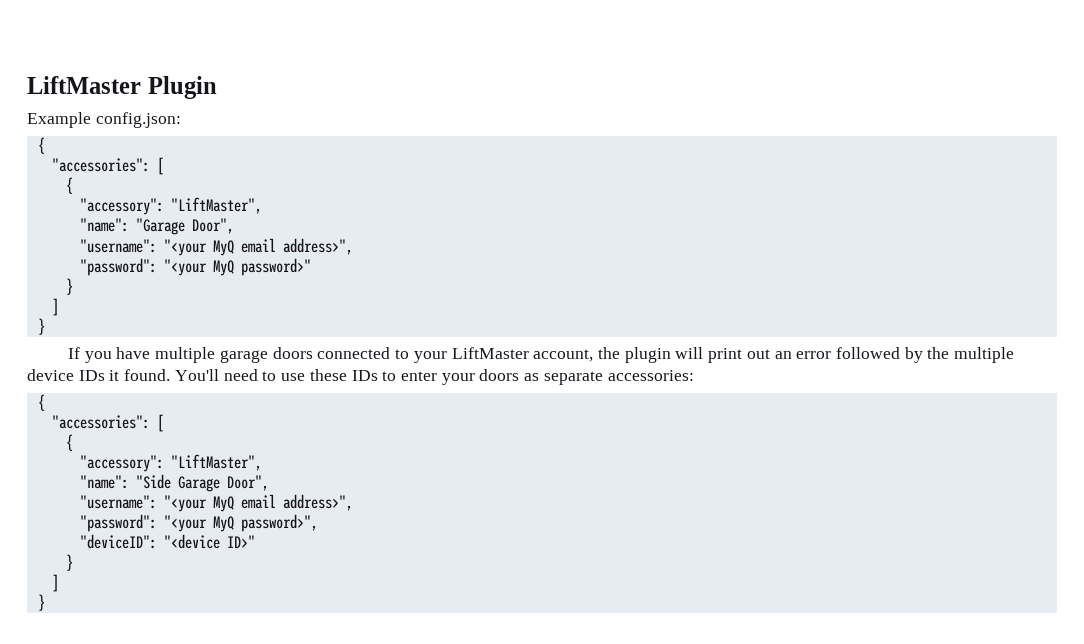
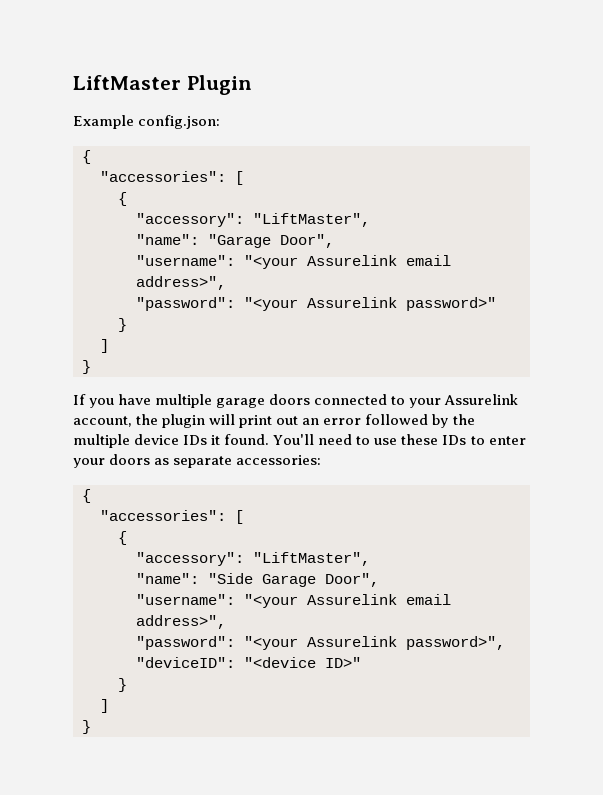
[212,238,353,256] [79,258,234,276] MyQ email address>", // "password": "<your MyQ -> [307,255,451,266] [136,276,226,290] [136,297,397,311] Assurelink email address>", // "password": "<your Assurelink
[451,347,529,359] LiftMaster -> [444,394,519,405] Assurelink
[212,494,353,512] [79,514,234,532] MyQ email address>", // "password": "<your MyQ -> [307,594,451,605] [136,615,226,629] [136,636,397,650] Assurelink email address>", // "password": "<your Assurelink

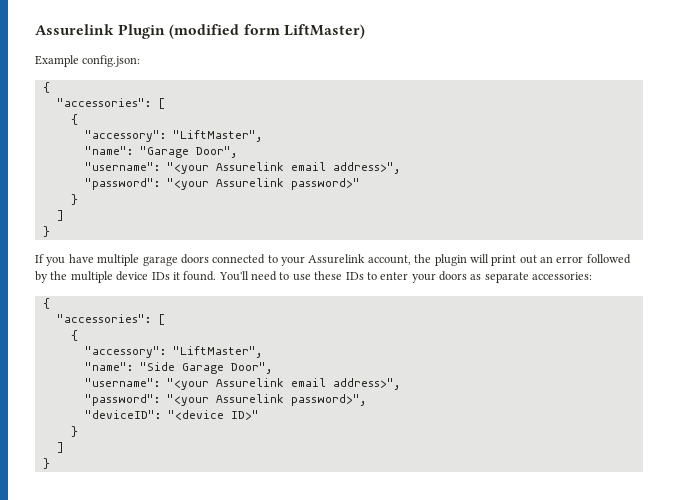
[73,75,181,90] LiftMaster -> [35,24,114,35] Assurelink
(252, 85) none -> [169,24,365,39] (modified form LiftMaster)

